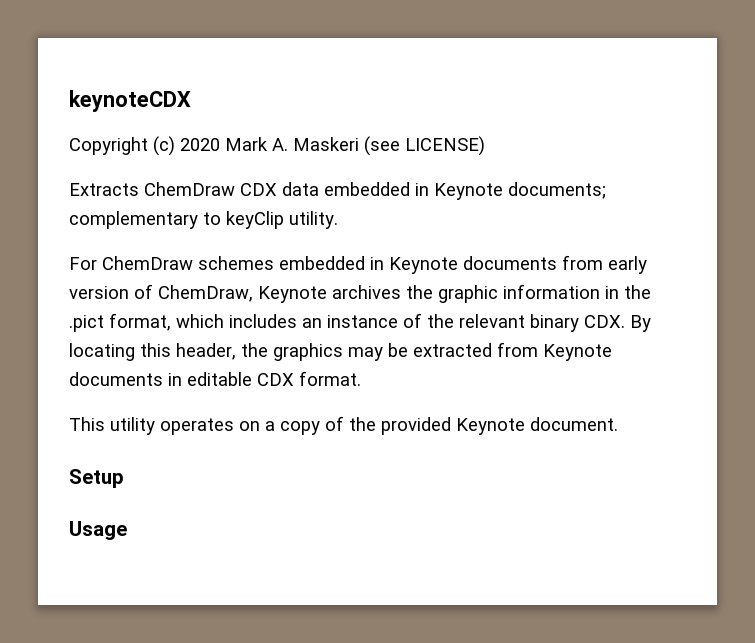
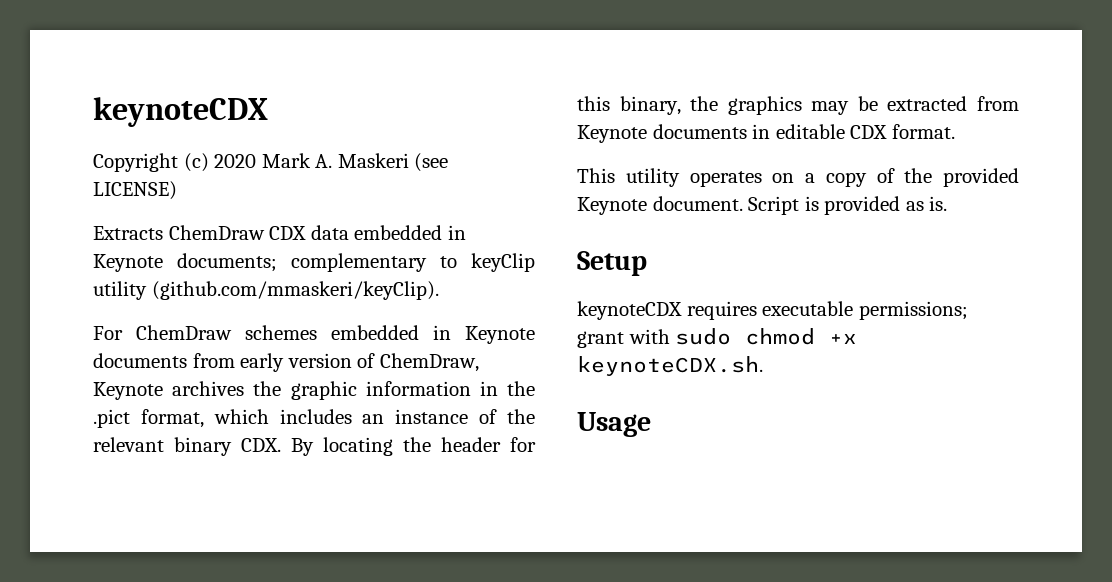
[289,211,338,229] utility. -> [93,281,439,300] utility (github.com/mmaskeri/keyClip).
[140,343,236,360] this header, -> [403,437,536,452] [577,96,681,115] the header for this binary,
[69,469,124,488] // Setup -> [748,196,948,215] [577,251,647,276] [577,301,968,320] [577,328,858,348] [577,356,763,376] Script is provided as is. // Setup // keynoteCDX requires executable permissions; grant with sudo chmod +x keynoteCDX.sh.

